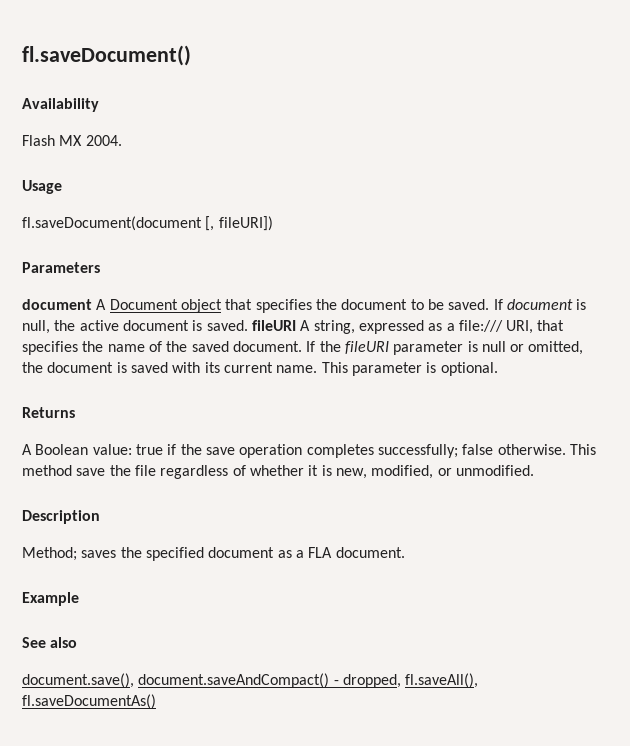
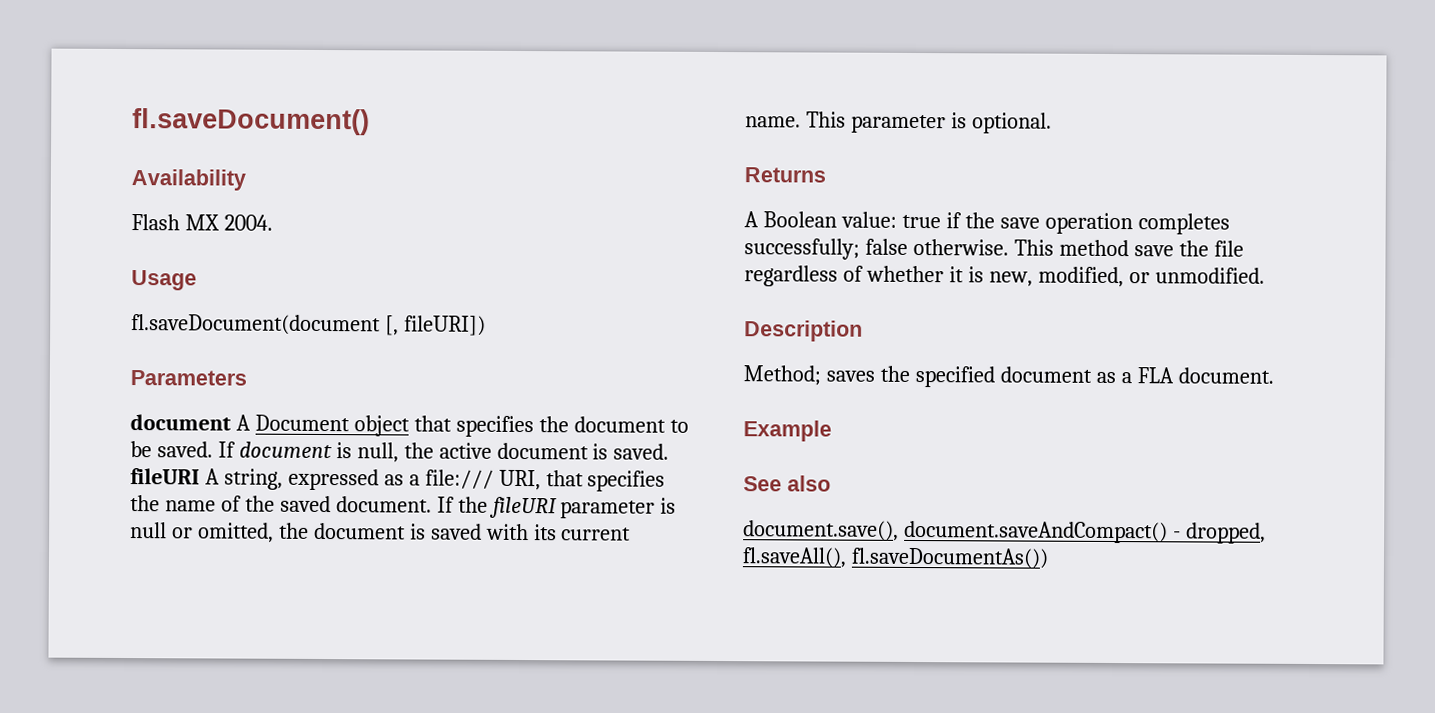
[22,694,156,709] fl.saveDocumentAs() -> [850,547,1049,569] fl.saveDocumentAs())

